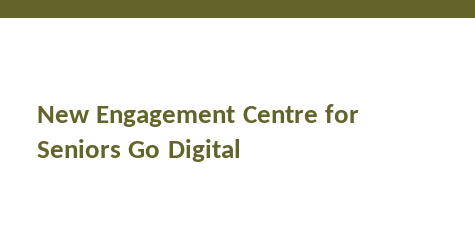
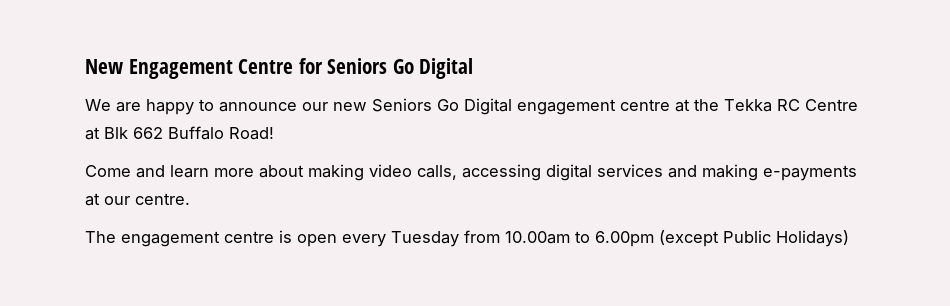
(241, 150) none -> [85,98,858,115] [85,126,274,140] [85,164,857,181] [85,193,190,206] [85,230,849,247] // We are happy to announce our new Seniors Go Digital engagement centre at the Tekka RC Centre at Blk 662 Buffalo Road! // Come and learn more about making video calls, accessing digital services and making e-payments at our centre. // The engagement centre is open every Tuesday from 10.00am to 6.00pm (except Public Holidays)

